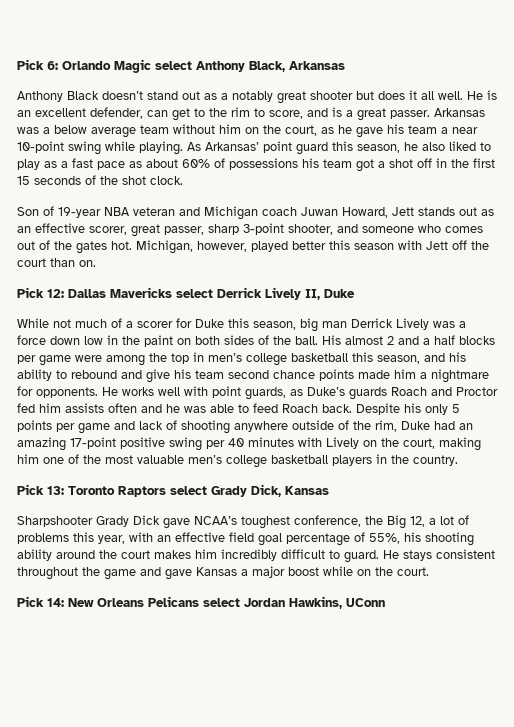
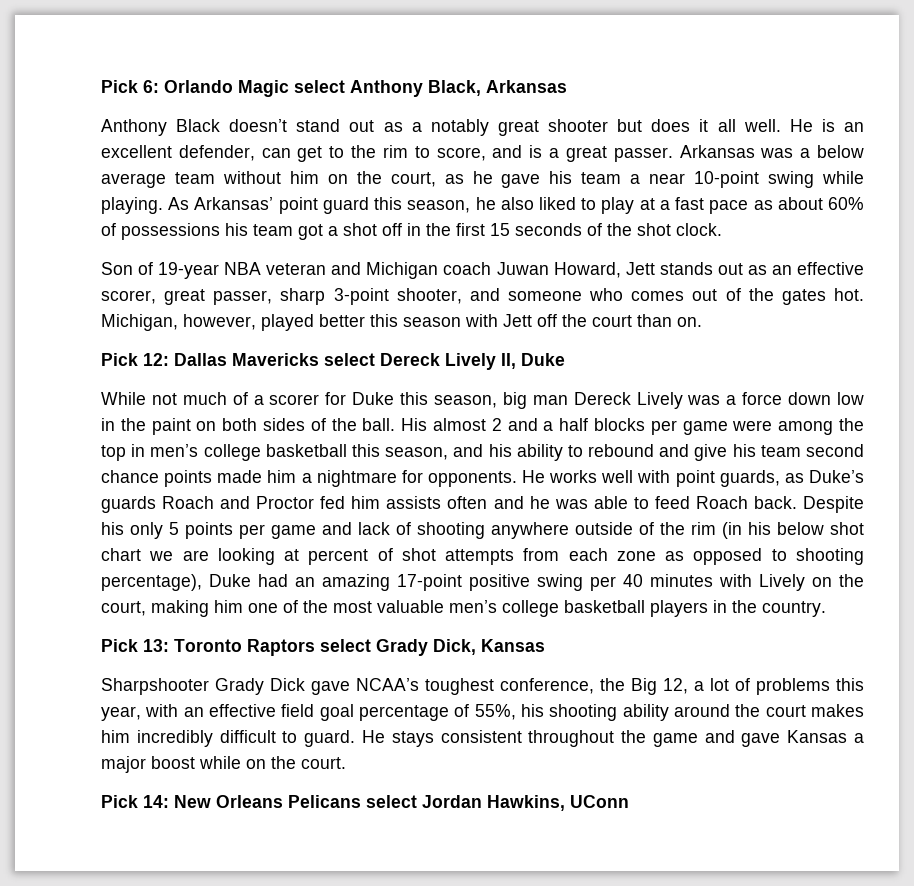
[44,161,57,168] as -> [639,198,655,210] at
[217,287,262,298] Derrick -> [380,353,440,366] Dereck
[351,318,393,328] Derrick -> [573,392,631,405] Dereck
[375,420,397,432] rim, -> [691,522,864,539] [101,548,864,565] [101,574,202,591] rim (in his below shot chart we are looking at percent of shot attempts from each zone as opposed to shooting percentage),

